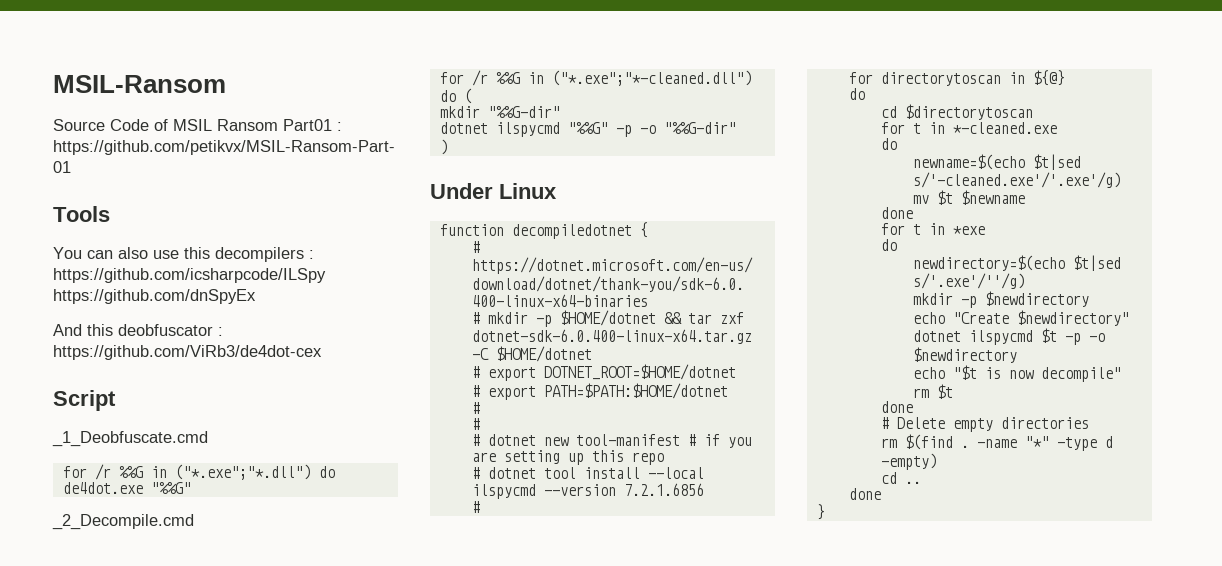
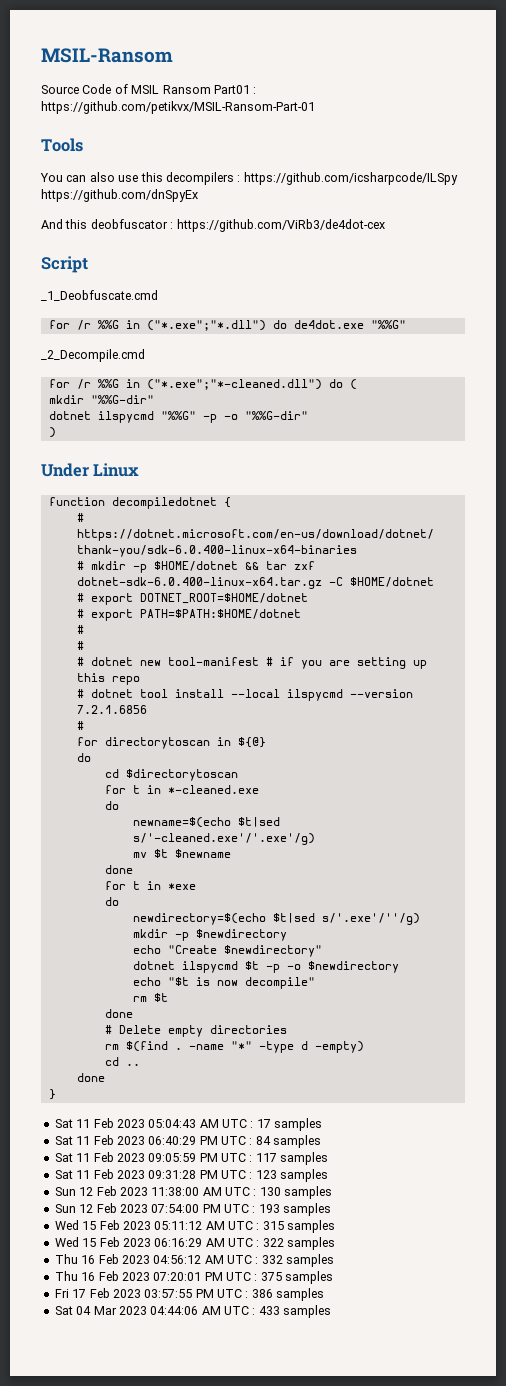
(825, 512) none -> [54,1118,323,1131] [54,1135,322,1148] [54,1152,329,1165] [54,1169,329,1182] [54,1186,333,1199] [54,1203,332,1216] [54,1220,336,1233] [54,1237,336,1250] [54,1254,335,1267] [54,1271,334,1284] [54,1288,325,1301] [54,1305,332,1318] // Sat 11 Feb 2023 05:04:43 AM UTC : 17 samples // Sat 11 Feb 2023 06:40:29 PM UTC : 84 samples // Sat 11 Feb 2023 09:05:59 PM UTC : 117 samples // Sat 11 Feb 2023 09:31:28 PM UTC : 123 samples // Sun 12 Feb 2023 11:38:00 AM UTC : 130 samples // Sun 12 Feb 2023 07:54:00 PM UTC : 193 samples // Wed 15 Feb 2023 05:11:12 AM UTC : 315 samples // Wed 15 Feb 2023 06:16:29 AM UTC : 322 samples // Thu 16 Feb 2023 04:56:12 AM UTC : 332 samples // Thu 16 Feb 2023 07:20:01 PM UTC : 375 samples // Fri 17 Feb 2023 03:57:55 PM UTC : 386 samples // Sat 04 Mar 2023 04:44:06 AM UTC : 433 samples

